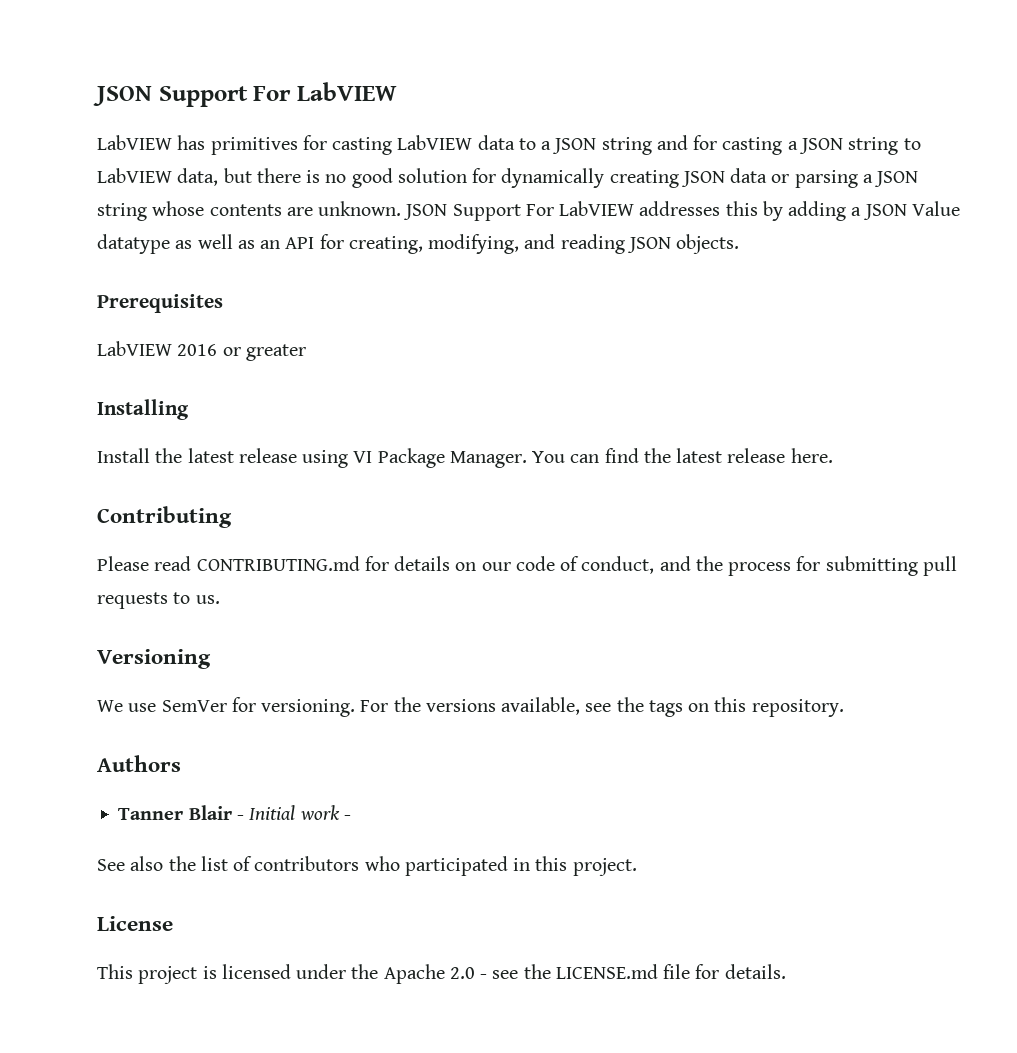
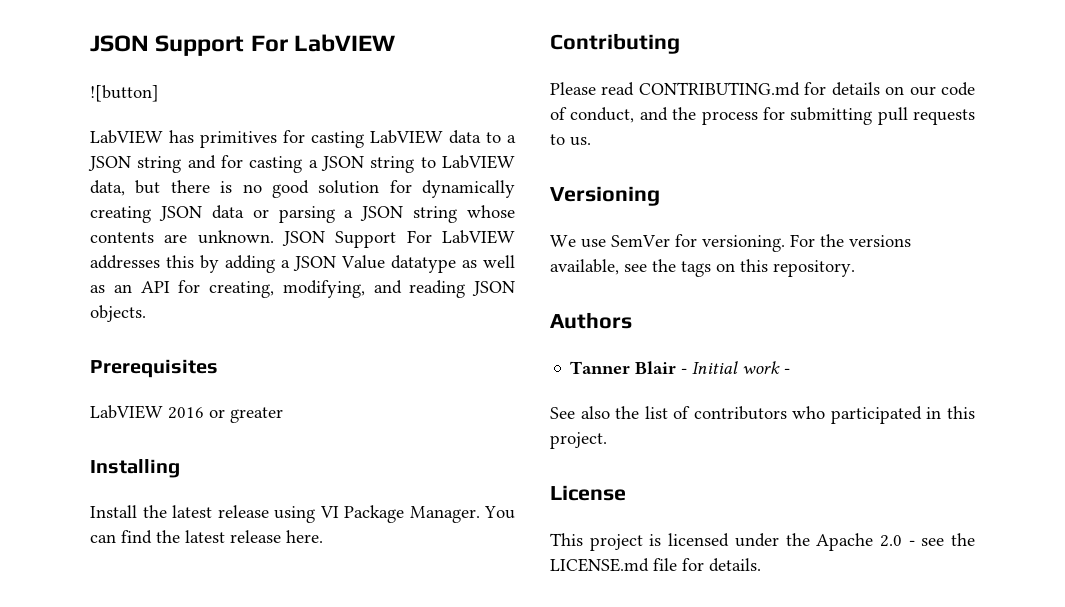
[93,82,397,107] JSON Support For LabVIEW -> [90,34,396,56] [90,85,159,102] JSON Support For LabVIEW // ![button]

